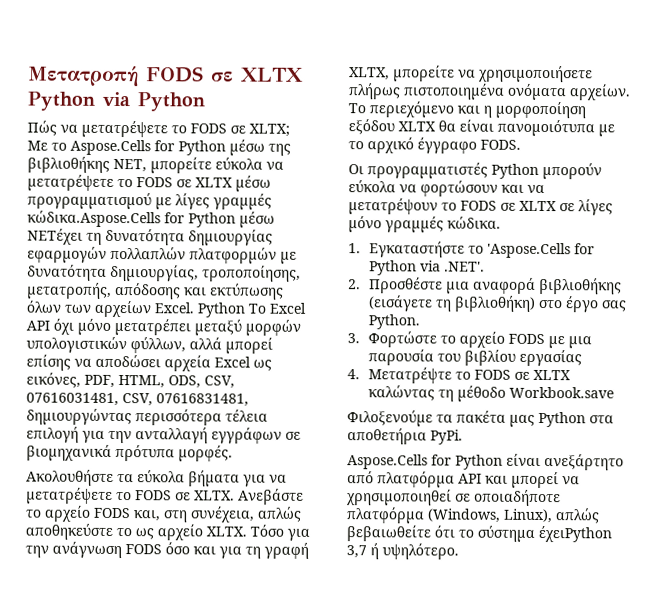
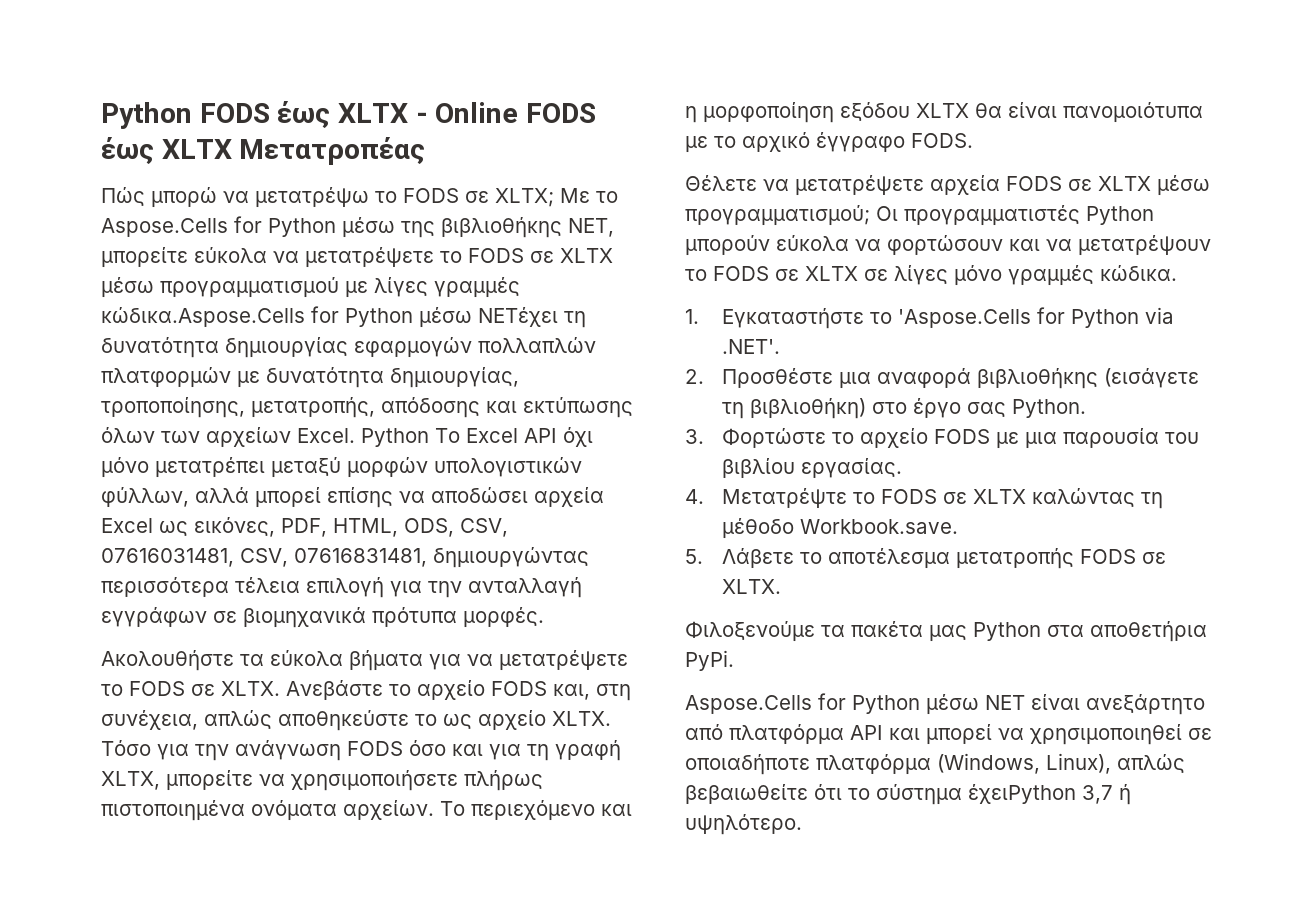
[28,65,304,87] [27,91,205,112] [27,120,168,138] Μετατροπή FODS σε XLTX Python via Python // Πώς να μετατρέψετε -> [101,101,597,129] [101,137,426,165] [101,187,369,208] Python FODS έως XLTX - Online FODS έως XLTX Μετατροπέας // Πώς μπορώ να μετατρέψω
(521, 144) none -> [685,175,1210,196] [685,205,870,226] Θέλετε να μετατρέψετε αρχεία FODS σε XLTX μέσω προγραμματισμού;
[519,349,583,367] εργασίας -> [800,458,902,478] εργασίας.
[509,386,615,399] Workbook.save -> [799,519,958,534] [685,548,1166,569] [721,579,781,594] Workbook.save. // 5. Λάβετε το αποτέλεσμα μετατροπής FODS σε XLTX.
(503, 462) none -> [926,694,1025,715] μέσω NET

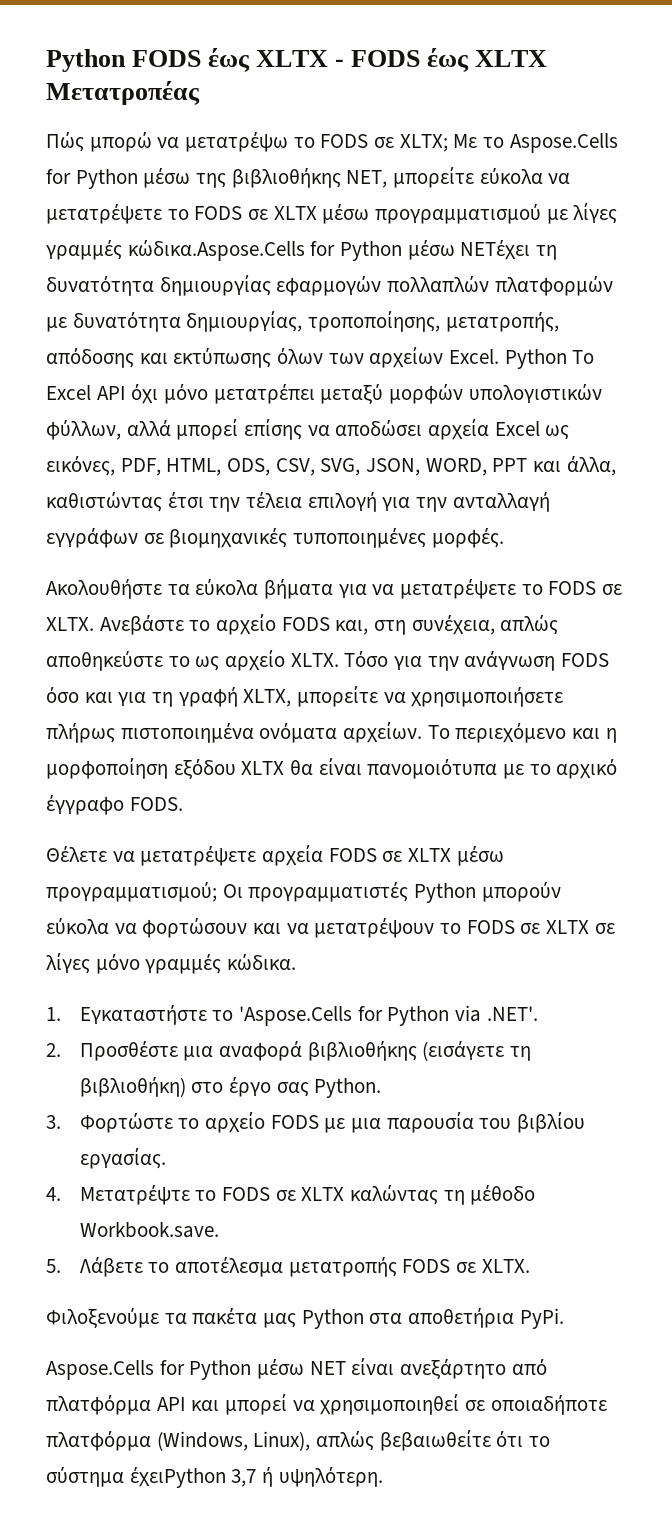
[435,102,519,123] Online -> (345, 63) none
[101,547,589,568] [101,577,229,597] 07616031481, CSV, 07616831481, δημιουργώντας περισσότερα -> [320,456,616,476] [46,492,241,512] SVG, JSON, WORD, PPT και άλλα, καθιστώντας έτσι την
[243,607,457,628] βιομηχανικά πρότυπα -> [169,528,427,548] βιομηχανικές τυποποιημένες
[685,814,802,835] υψηλότερο. -> [278,1467,383,1487] υψηλότερη.

